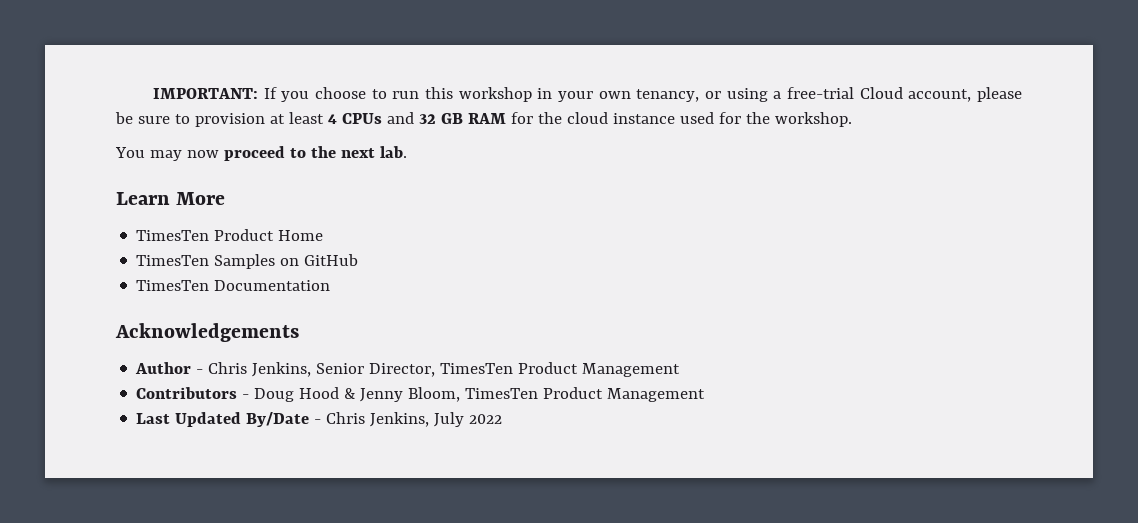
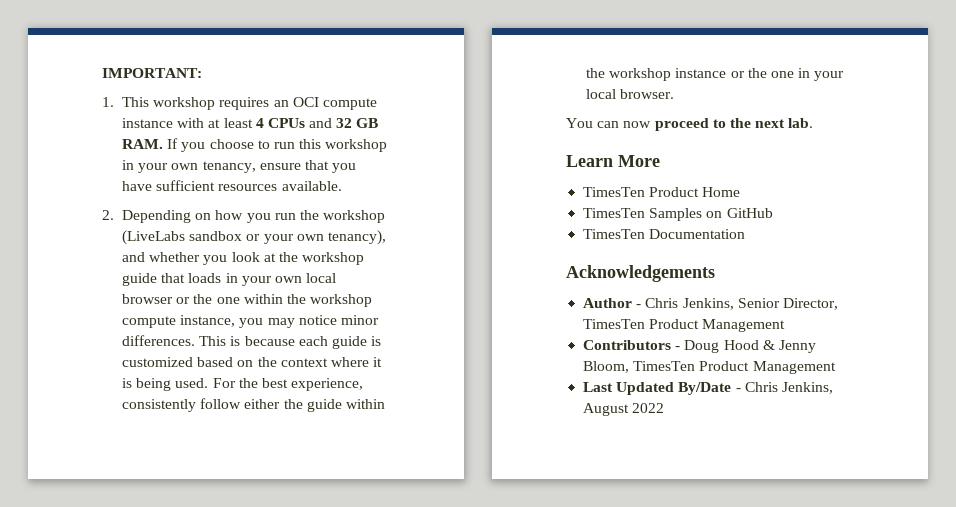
(258, 93) none -> [102,97,377,110] [121,118,379,128] [121,139,163,149] // 1. This workshop requires an OCI compute instance with at least 4 CPUs and 32 GB RAM.
[704,87,1023,102] [115,112,852,127] or using a free-trial Cloud account, please be sure to provision at least 4 CPUs and 32 GB RAM for the cloud instance used for the workshop. -> [259,160,357,173] [121,180,342,191] [102,210,386,223] [121,230,386,245] [121,252,365,265] [121,273,337,286] [121,294,373,307] [121,315,379,328] [121,335,382,349] [121,357,383,367] [121,378,364,391] [121,398,385,412] [585,68,845,81] [585,89,675,99] ensure that you have sufficient resources available. // 2. Depending on how you run the workshop (LiveLabs sandbox or your own tenancy), and whether you look at the workshop guide that loads in your own local browser or the one within the workshop compute instance, you may notice minor differences. This is because each guide is customized based on the context where it is being used. For the best experience, consistently follow either the guide within the workshop instance or the one in your local browser.
[149,150,182,161] may -> [597,121,620,128] can
[434,412,465,427] July -> [583,403,630,416] August

